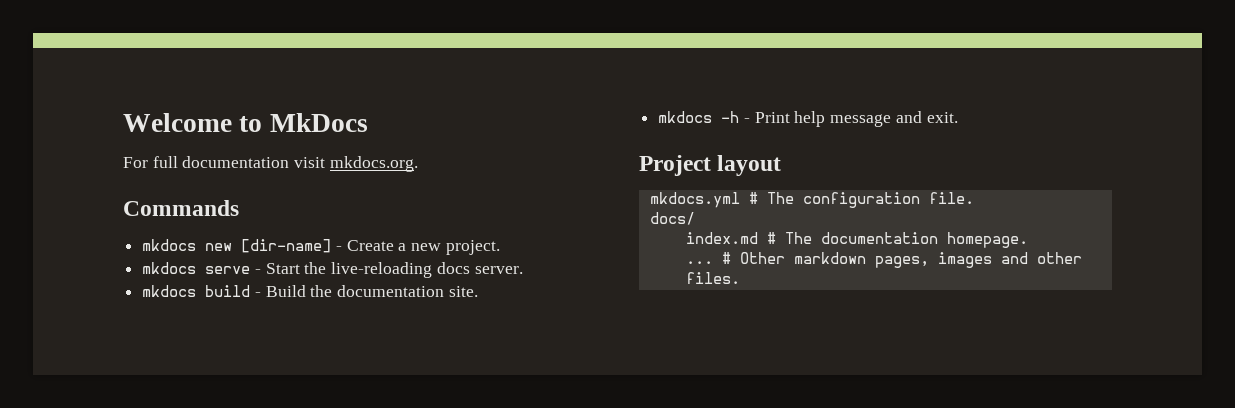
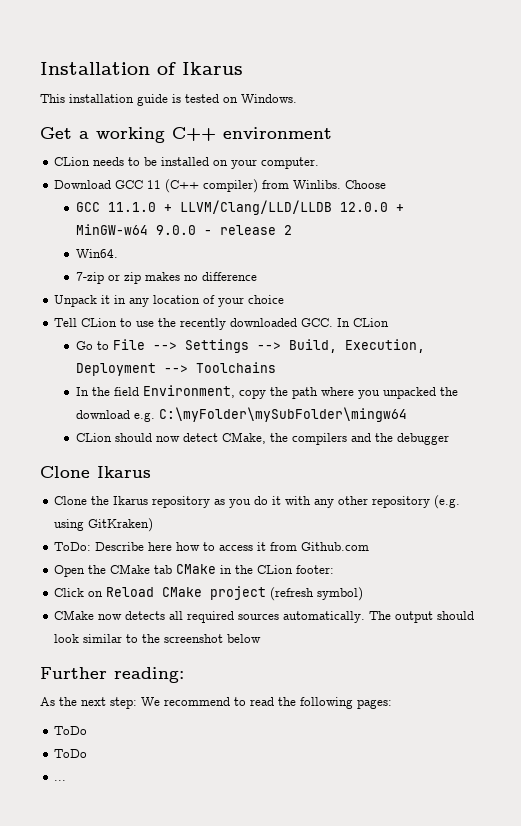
[123,113,368,132] [123,156,418,172] [123,200,239,216] [142,239,500,255] [142,262,523,278] [142,285,478,297] [658,111,958,127] [639,155,782,176] [649,192,974,208] [649,212,695,225] [685,232,1028,248] [685,252,1082,268] [685,272,740,284] Welcome to MkDocs // For full documentation visit mkdocs.org. // Commands // mkdocs new [dir-name] - Create a new project. // mkdocs serve - Start the live-reloading docs server. // mkdocs build - Build the documentation site. // mkdocs -h - Print help message and exit. // Project layout // mkdocs.yml # The configuration file. // docs/ // index.md # The documentation homepage. // ... # Other markdown pages, images and other files. -> [40,62,243,75] [40,94,297,106] [40,127,332,143] [54,157,320,169] [54,179,387,193] [75,200,404,215] [75,224,292,235] [75,249,118,258] [75,272,257,284] [54,295,285,307] [54,318,390,330] [75,339,425,353] [75,362,276,376] [75,385,458,399] [75,407,407,422] [75,432,449,445] [40,466,151,478] [54,495,461,509] [54,518,154,532] [54,542,370,551] [54,564,335,577] [54,586,364,601] [54,610,475,623] [54,634,262,643] [40,667,184,683] [40,697,392,709] [54,726,88,735] [54,749,88,758] [54,780,67,781] Installation of Ikarus // This installation guide is tested on Windows. // Get a working C++ environment // CLion needs to be installed on your computer. // Download GCC 11 (C++ compiler) from Winlibs. Choose // GCC 11.1.0 + LLVM/Clang/LLD/LLDB 12.0.0 + MinGW-w64 9.0.0 - release 2 // Win64. // 7-zip or zip makes no difference // Unpack it in any location of your choice // Tell CLion to use the recently downloaded GCC. In CLion // Go to File --> Settings --> Build, Execution, Deployment --> Toolchains // In the field Environment, copy the path where you unpacked the download e.g. C:\myFolder\mySubFolder\mingw64 // CLion should now detect CMake, the compilers and the debugger // Clone Ikarus // Clone the Ikarus repository as you do it with any other repository (e.g. using GitKraken) // ToDo: Describe here how to access it from Github.com // Open the CMake tab CMake in the CLion footer: // Click on Reload CMake project (refresh symbol) // CMake now detects all required sources automatically. The output should look similar to the screenshot below // Further reading: // As the next step: We recommend to read the following pages: // ToDo // ToDo // ...

